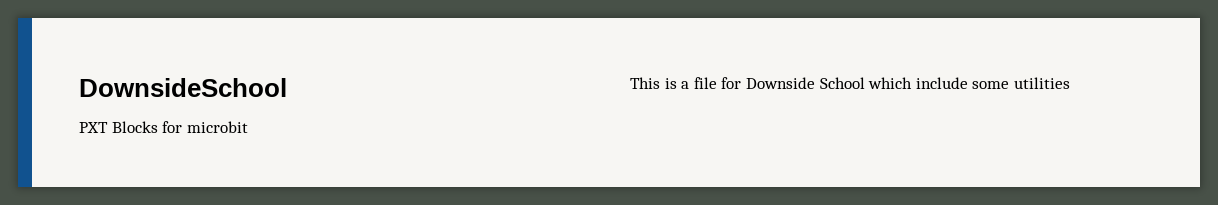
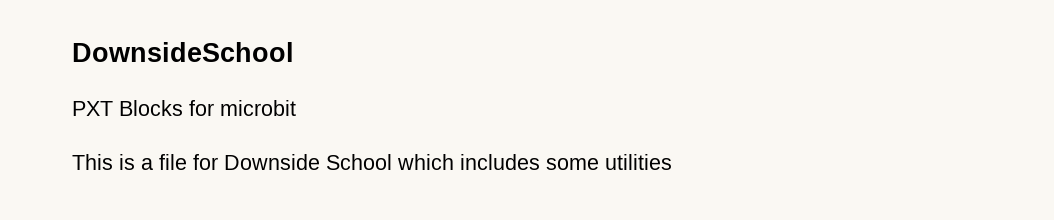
[915,77,968,89] include -> [460,154,540,170] includes

